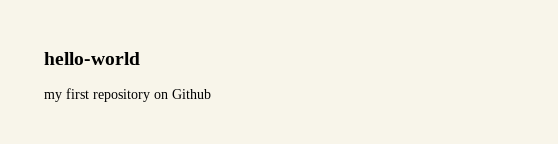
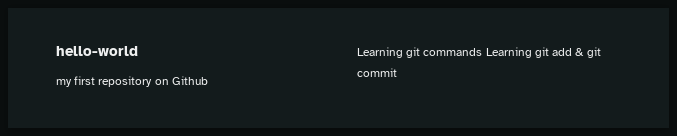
(211, 94) none -> [357,47,601,58] [357,68,397,77] // Learning git commands Learning git add & git commit

